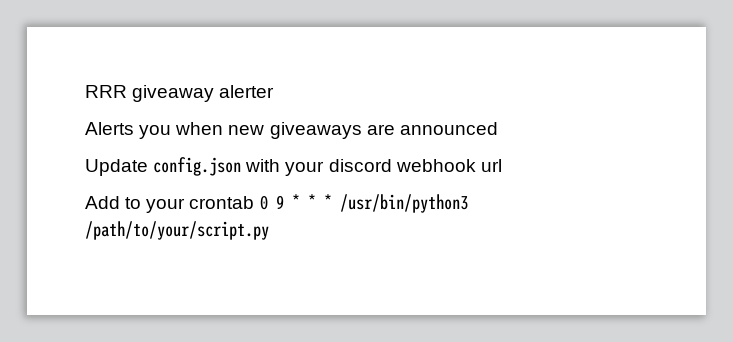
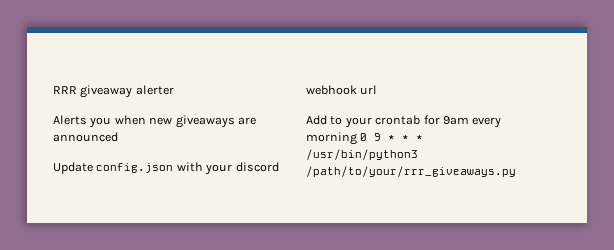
(255, 202) none -> [423,115,502,128] [306,132,357,145] for 9am every morning
[85,221,269,240] /path/to/your/script.py -> [306,166,516,177] /path/to/your/rrr_giveaways.py

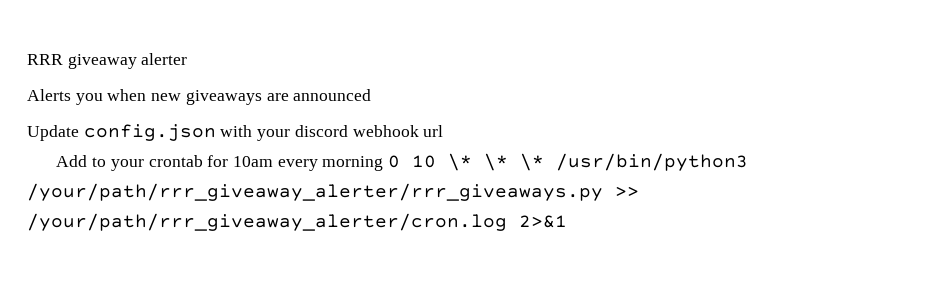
[442,116,469,125] 9am -> [233,156,274,167] 10am
[374,133,424,141] [306,149,418,160] [306,166,516,177] 9 * * * /usr/bin/python3 /path/to/your/rrr_giveaways.py -> [412,153,749,171] [27,183,639,201] [27,213,567,231] 10 \* \* \* /usr/bin/python3 /your/path/rrr_giveaway_alerter/rrr_giveaways.py >> /your/path/rrr_giveaway_alerter/cron.log 2>&1

